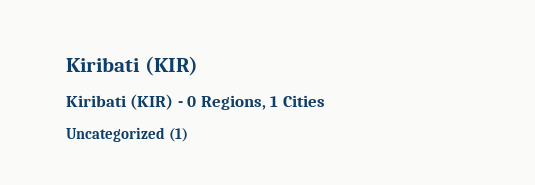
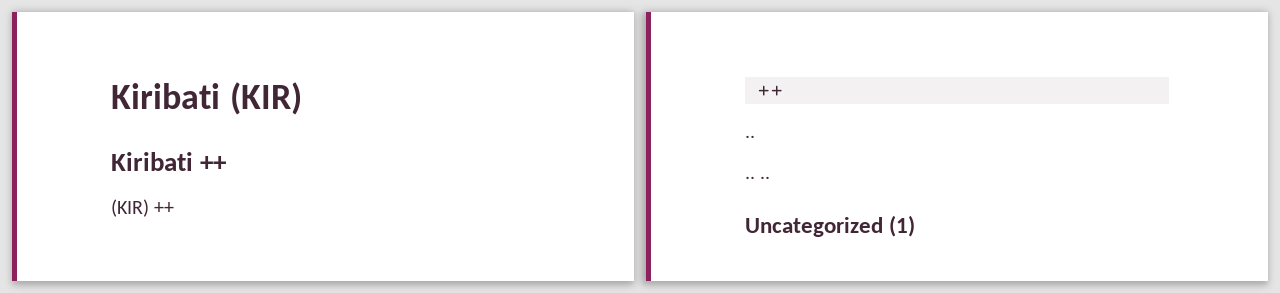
[130,94,325,110] (KIR) - 0 Regions, 1 Cities -> [200,156,227,171] [111,199,175,217] [757,85,783,97] [745,135,755,138] [745,176,771,179] ++ // (KIR) ++ // ++ // .. // .. ..

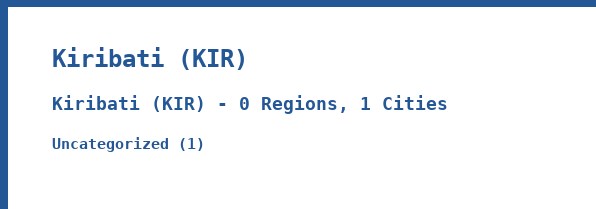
[200,156,227,171] [111,199,175,217] [757,85,783,97] [745,135,755,138] [745,176,771,179] ++ // (KIR) ++ // ++ // .. // .. .. -> [151,95,448,114] (KIR) - 0 Regions, 1 Cities

